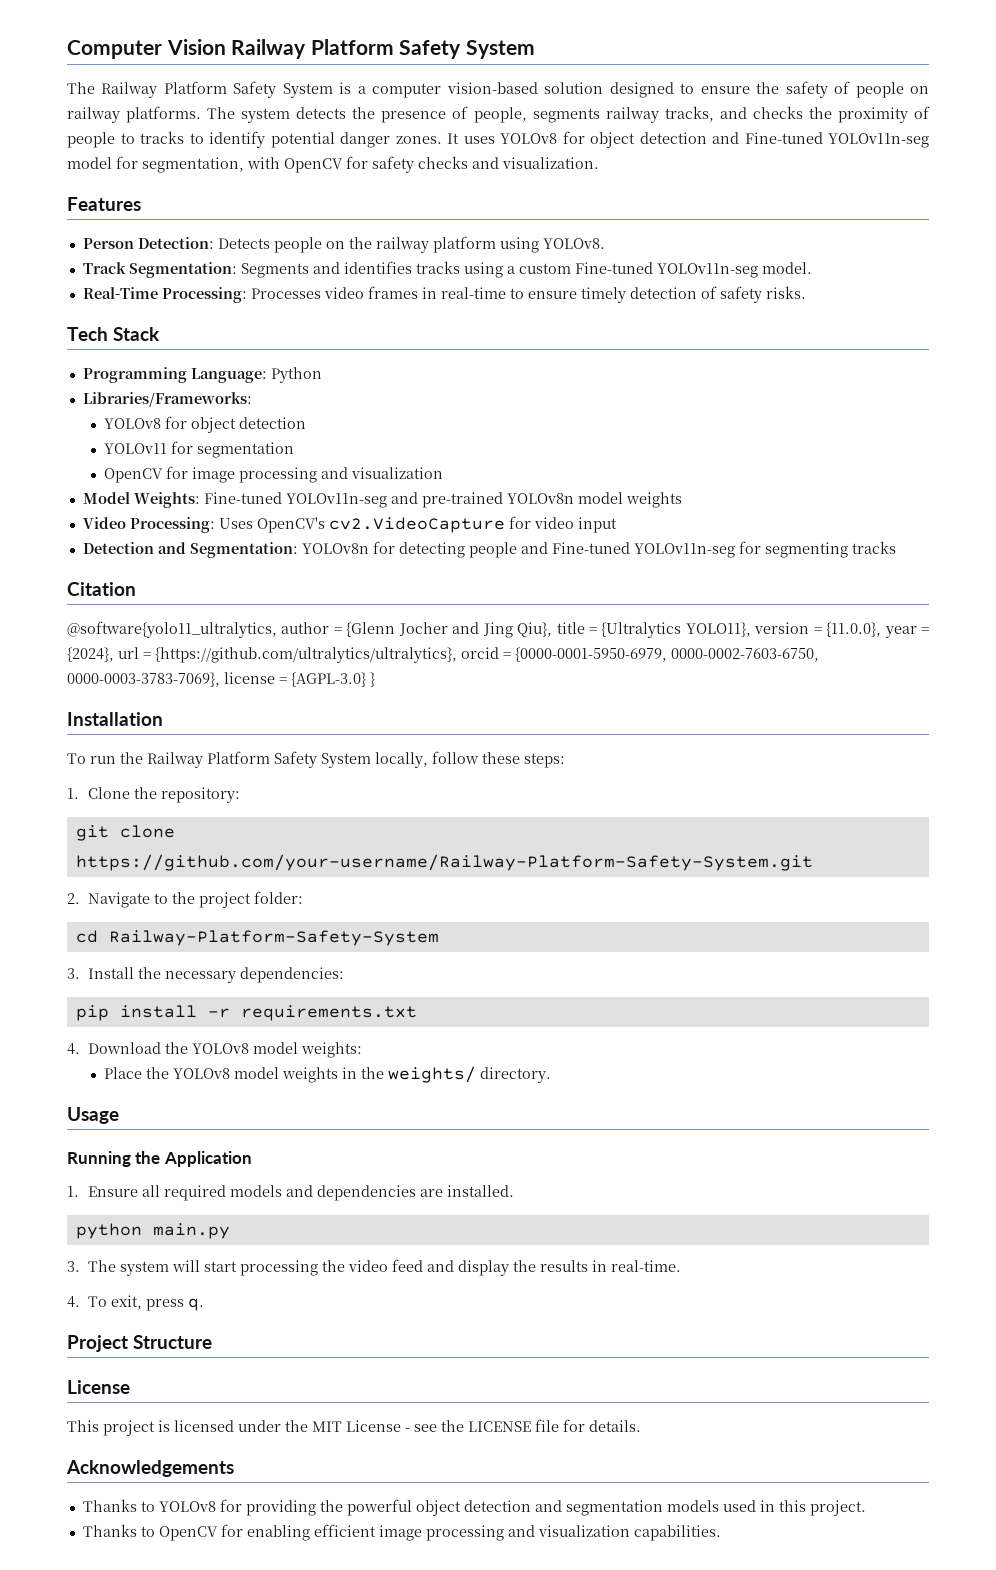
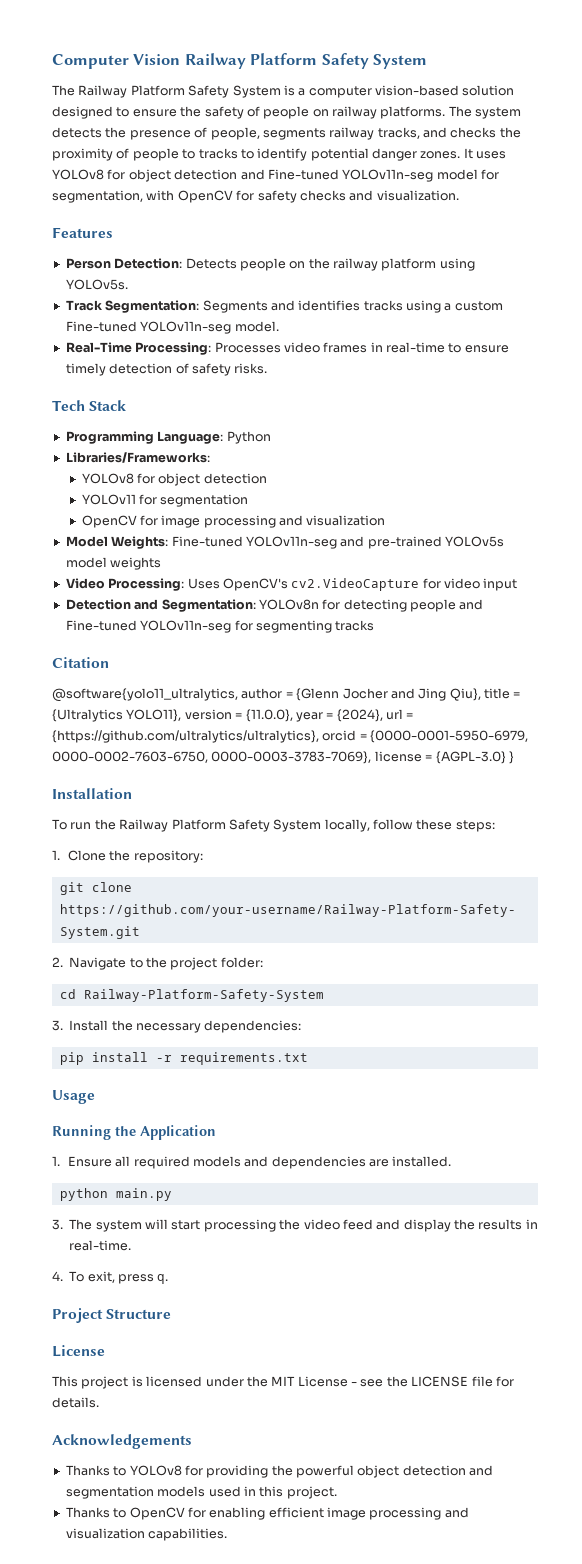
[542,238,605,249] YOLOv8. -> [65,279,128,290] YOLOv5s.
[506,493,574,504] YOLOv8n -> [445,536,504,547] YOLOv5s
[67,1042,363,1058] [104,1066,552,1083] // 4. Download the YOLOv8 model weights: // Place the YOLOv8 model weights in the weights/ directory. -> (308, 1058) none

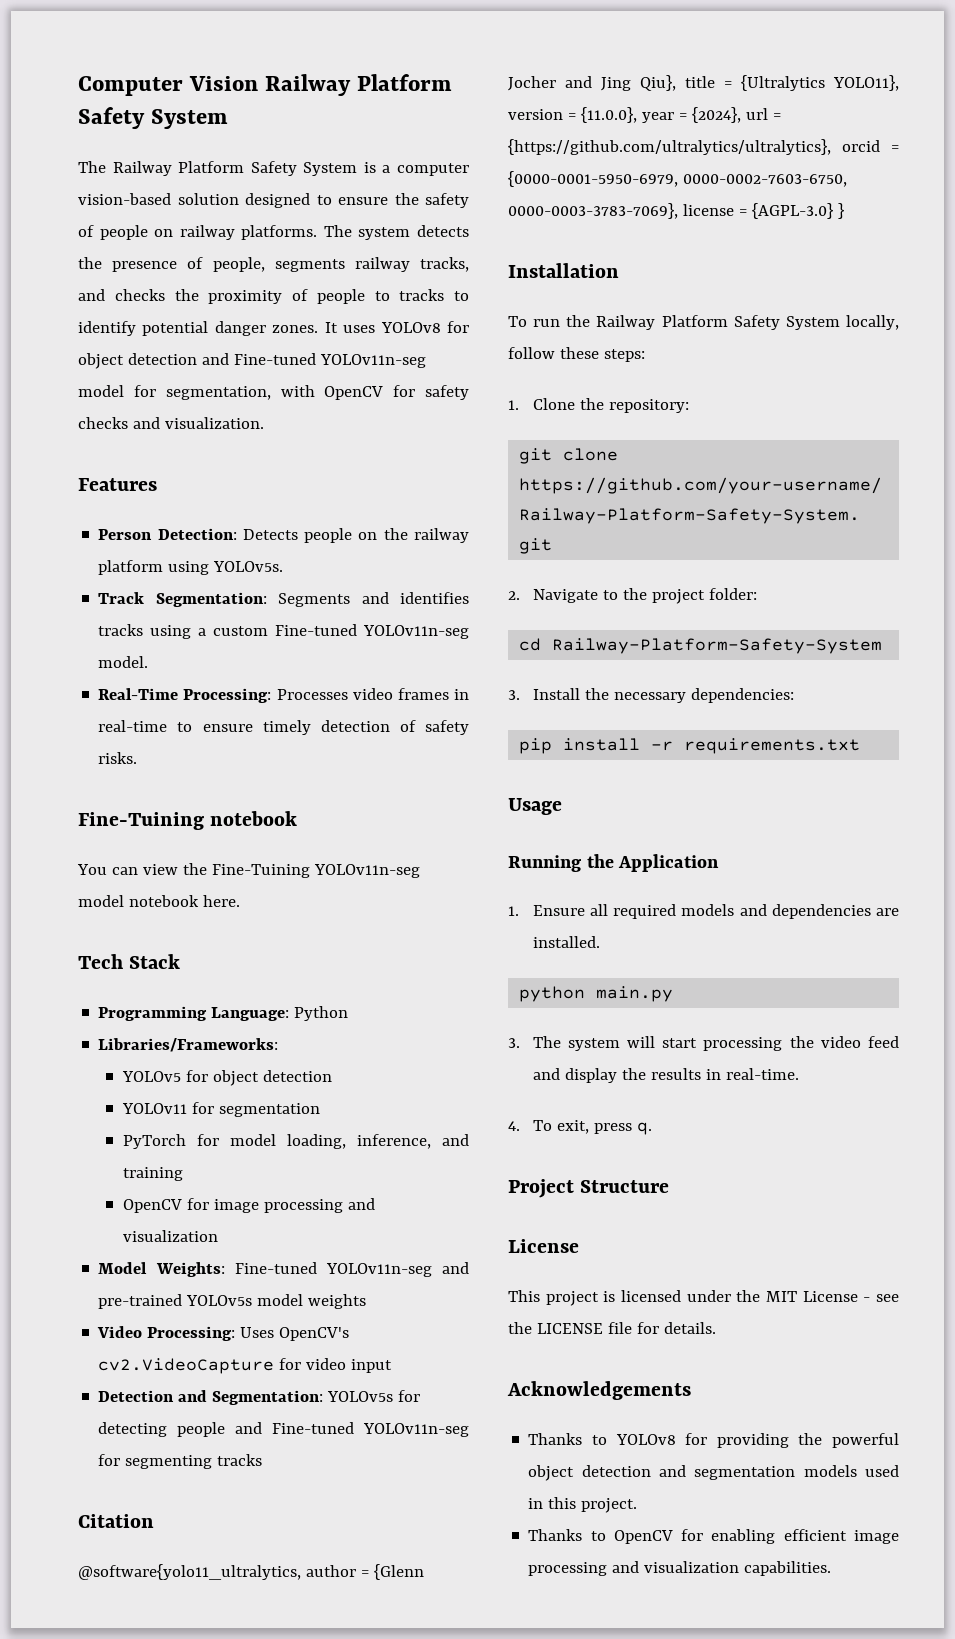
(268, 368) none -> [78,811,298,830] [77,863,420,878] [78,895,240,907] // Fine-Tuining notebook // You can view the Fine-Tuining YOLOv11n-seg model notebook here.
[81,473,134,484] YOLOv8 -> [121,1071,181,1082] YOLOv5
(249, 500) none -> [122,1134,469,1149] [122,1167,183,1181] // PyTorch for model loading, inference, and training
[258,599,319,610] YOLOv8n -> [327,1391,394,1402] YOLOv5s

